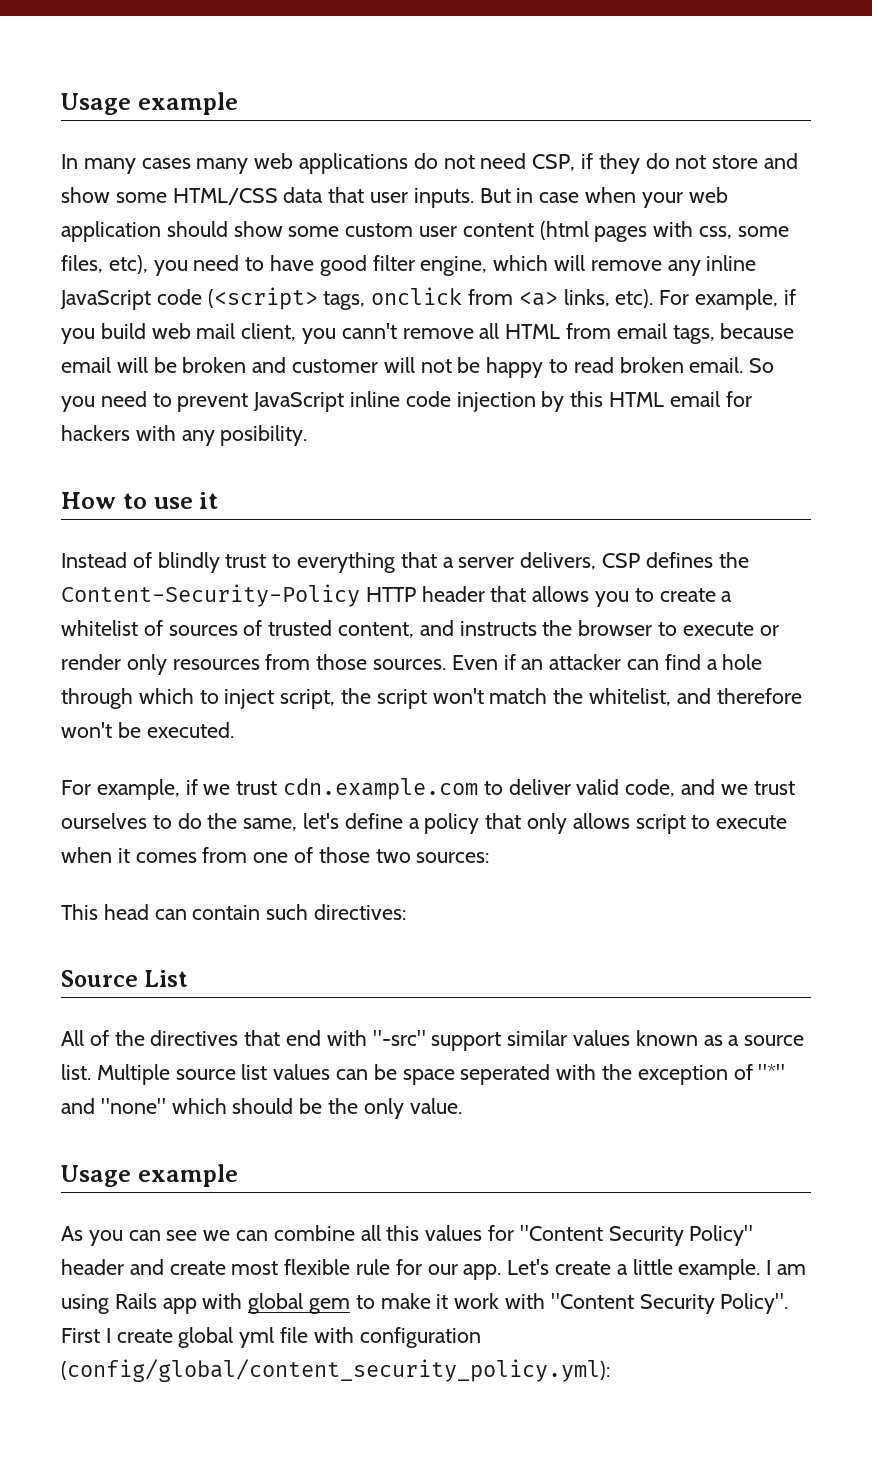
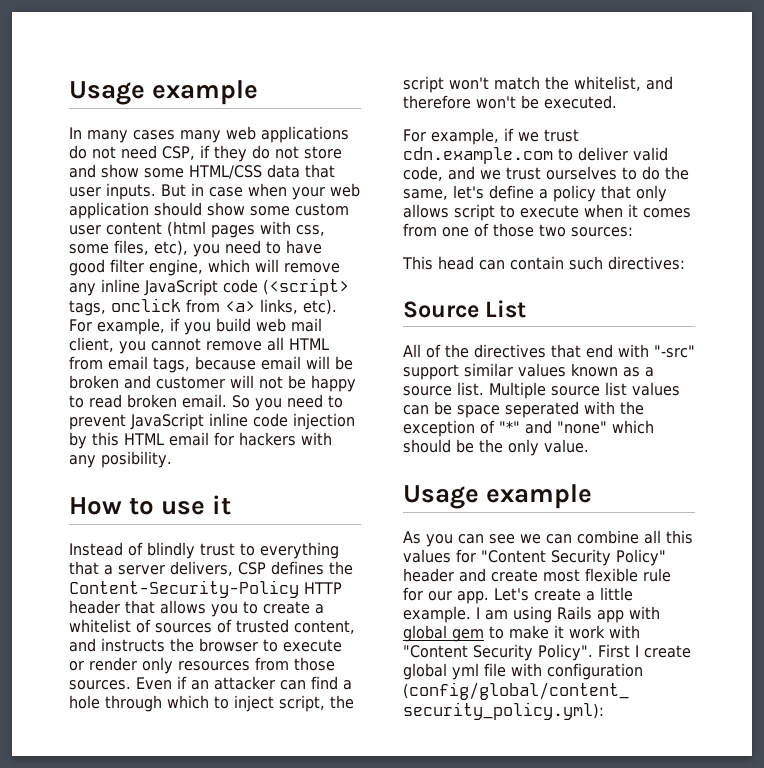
[341,323,397,339] cann't -> [151,338,201,351] cannot

